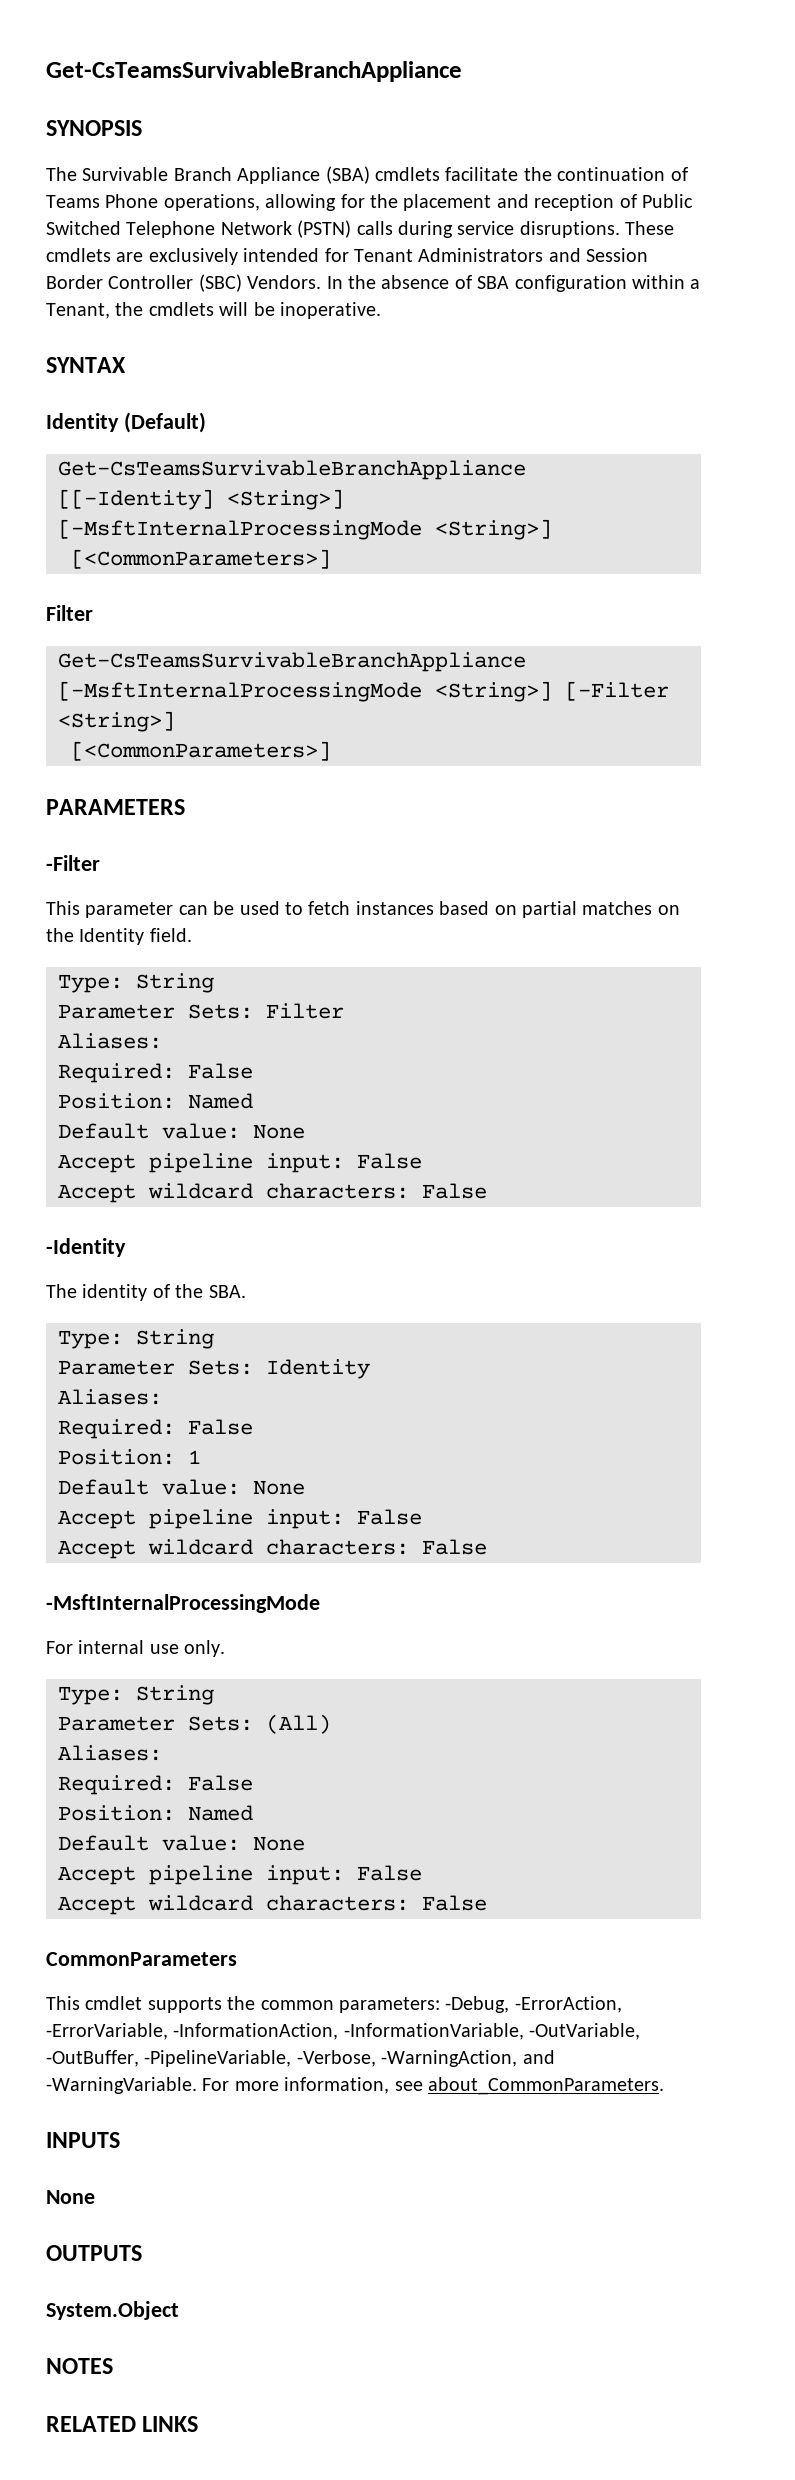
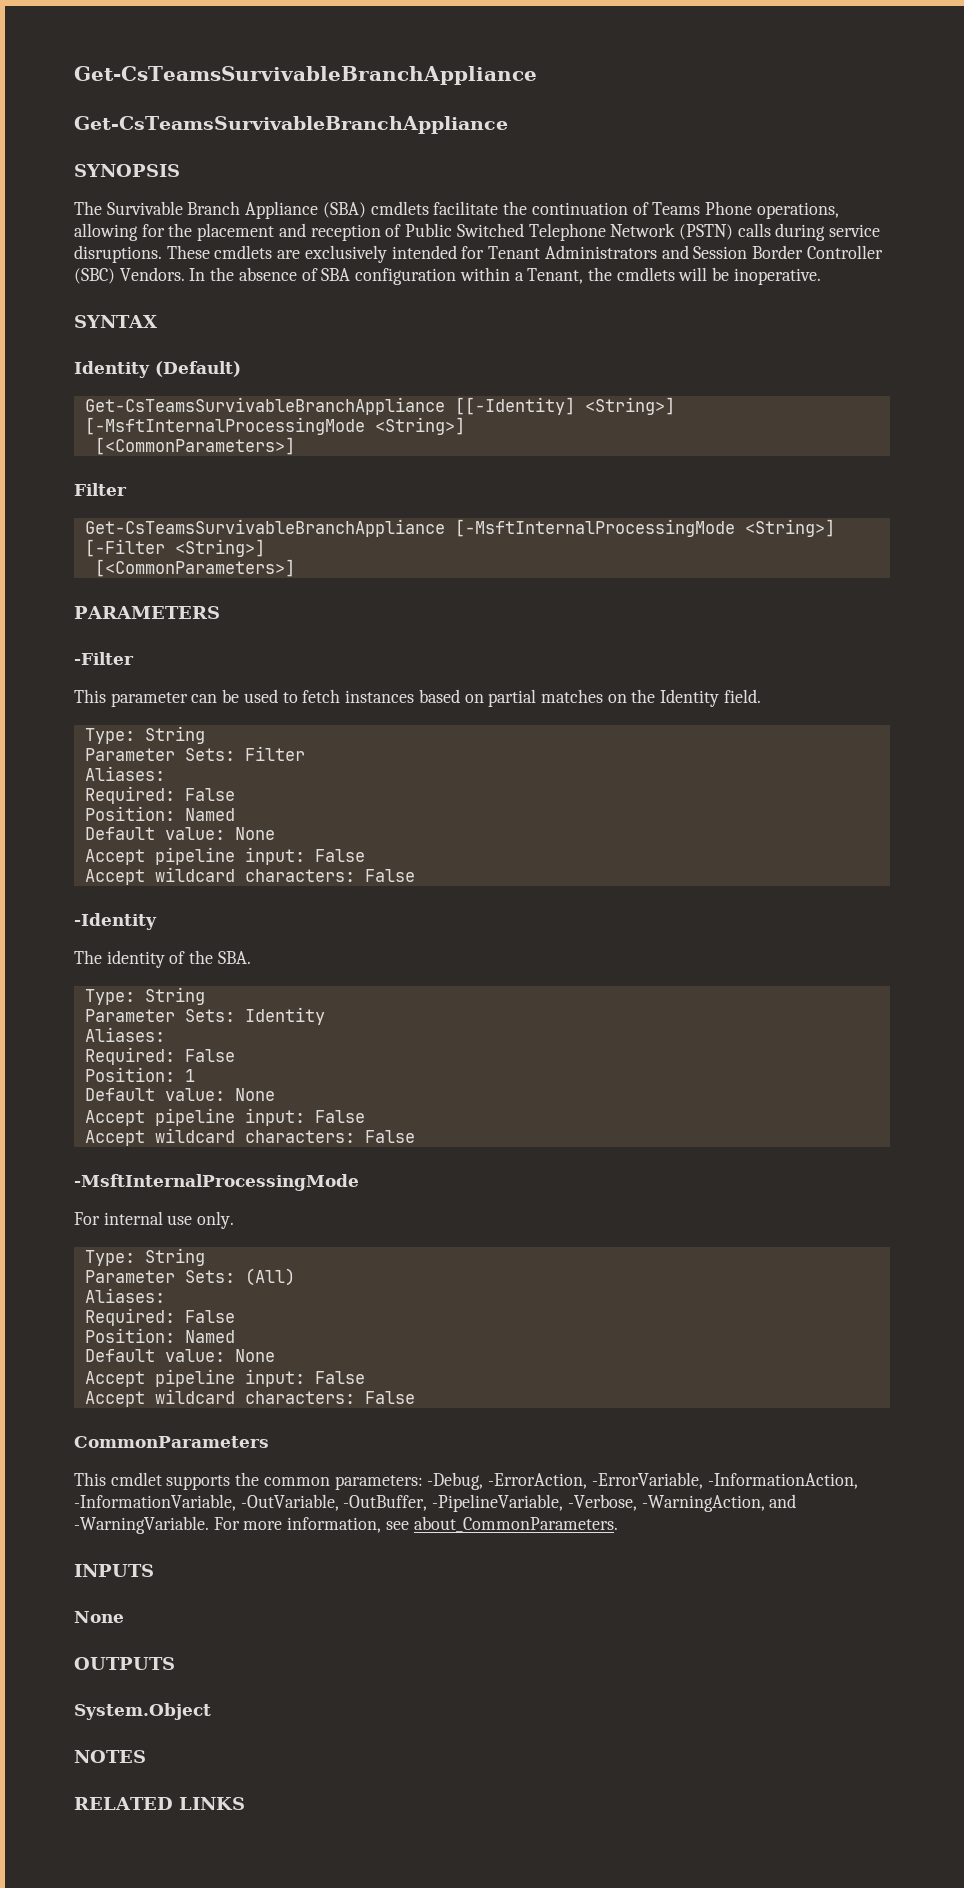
[46,61,462,82] Get-CsTeamsSurvivableBranchAppliance -> [74,66,537,85] [74,116,508,134] Get-CsTeamsSurvivableBranchAppliance // Get-CsTeamsSurvivableBranchAppliance

